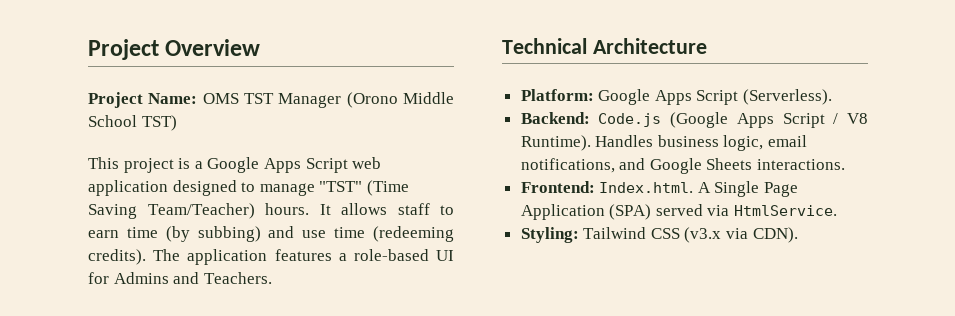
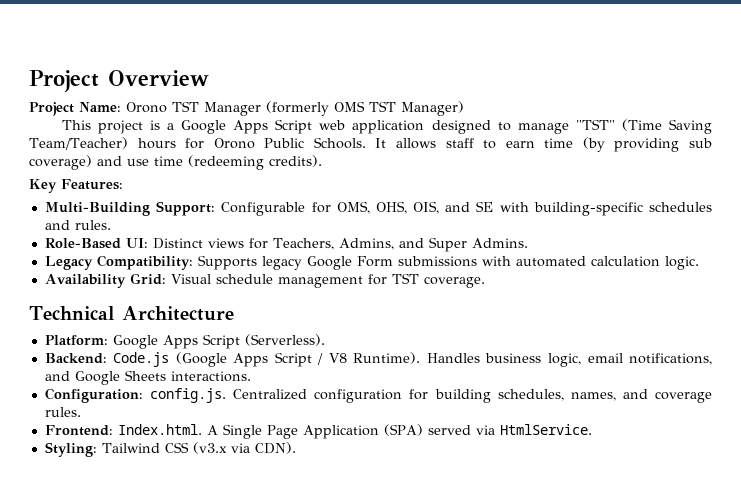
[202,92,454,108] [88,115,177,131] OMS TST Manager (Orono Middle School TST) -> [126,101,464,116] Orono TST Manager (formerly OMS TST Manager)
[265,203,309,215] hours. -> [137,137,366,149] hours for Orono Public Schools.
[197,226,261,242] subbing) -> [614,138,712,152] [29,155,92,170] providing sub coverage)
[153,249,454,265] [88,272,272,284] The application features a role-based UI for Admins and Teachers. -> [29,179,123,193] [44,201,712,216] [44,220,111,230] [44,237,528,252] [44,255,699,270] [44,273,485,288] // Key Features: // Multi-Building Support: Configurable for OMS, OHS, OIS, and SE with building-specific schedules and rules. // Role-Based UI: Distinct views for Teachers, Admins, and Super Admins. // Legacy Compatibility: Supports legacy Google Form submissions with automated calculation logic. // Availability Grid: Visual schedule management for TST coverage.
(846, 164) none -> [44,388,713,403] [44,407,81,417] // Configuration: config.js. Centralized configuration for building schedules, names, and coverage rules.

